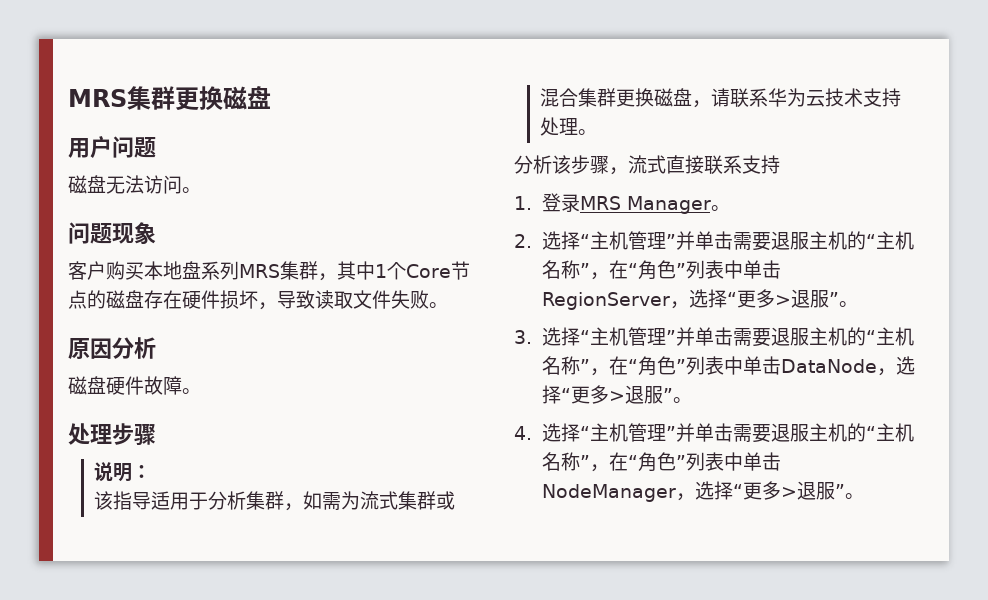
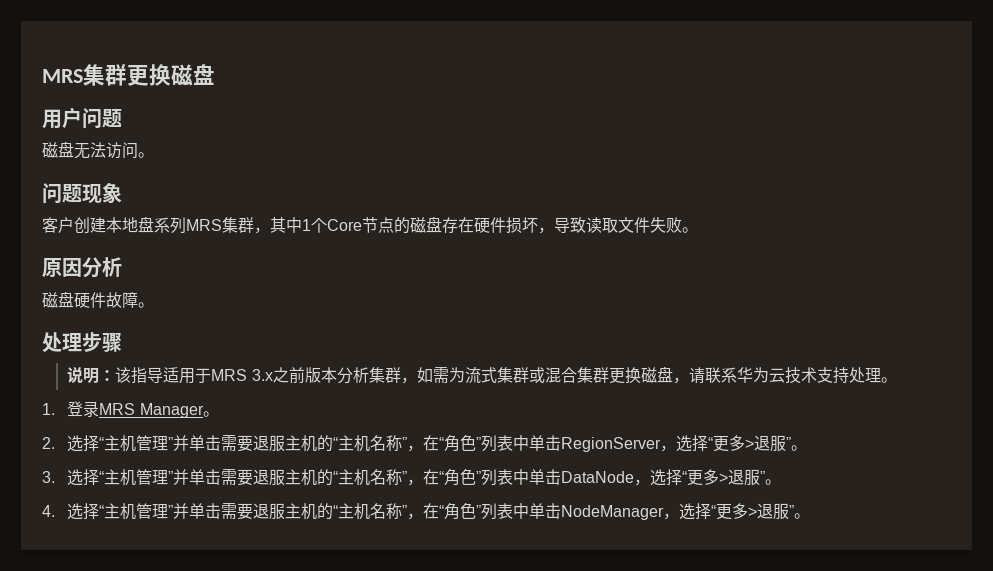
[106,261,144,280] 购买 -> [74,217,106,234] 创建
(152, 472) // -> (116, 375) none
(209, 501) none -> [211,367,337,384] MRS 3.x之前版本
[514,155,780,175] // 分析该步骤，流式直接联系支持 -> (897, 380) none

